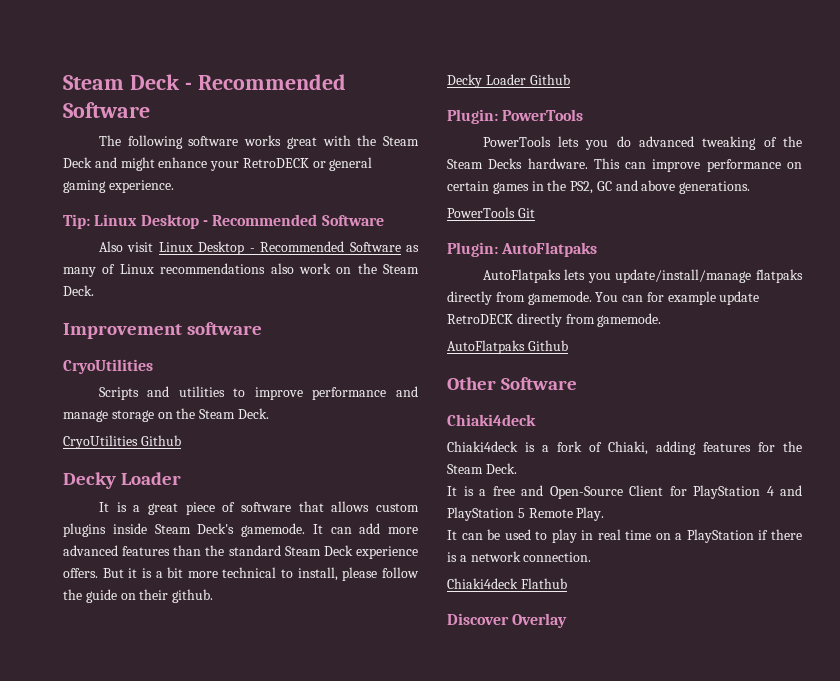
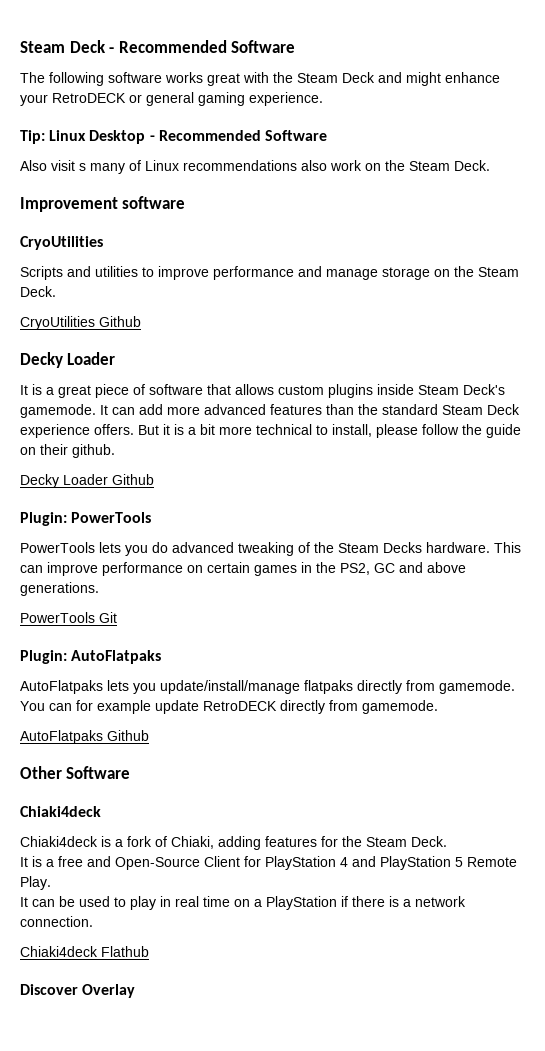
[158,241,419,255] Linux Desktop - Recommended Software as -> [79,163,86,171] s

